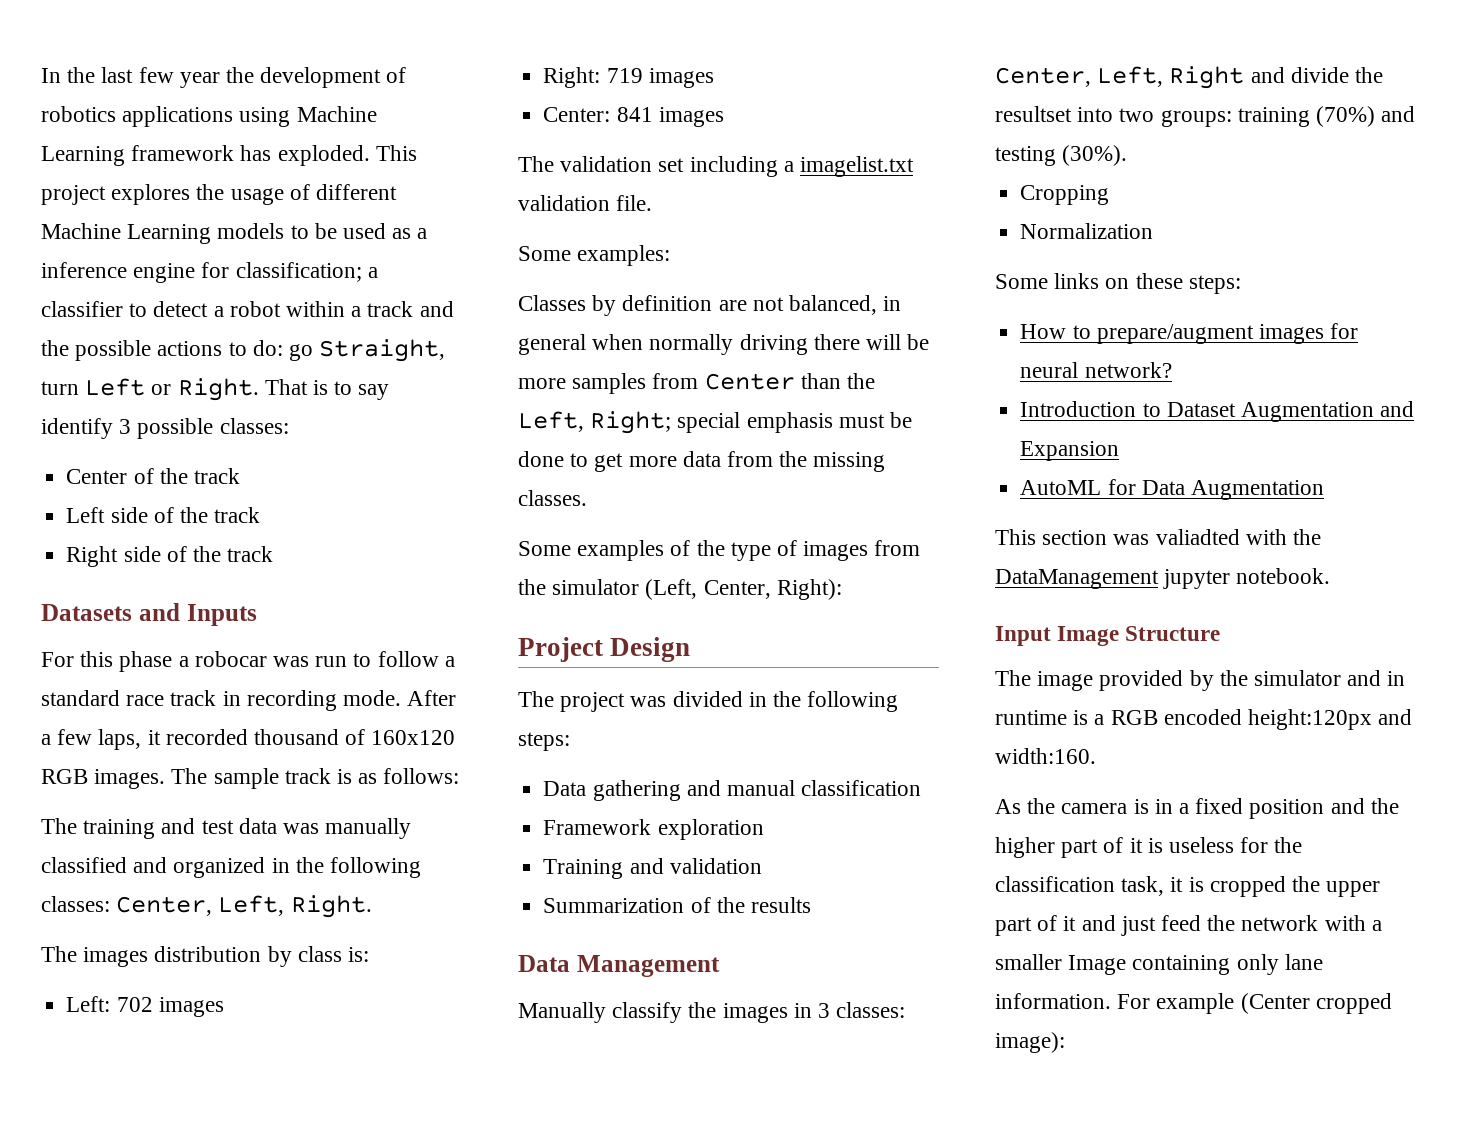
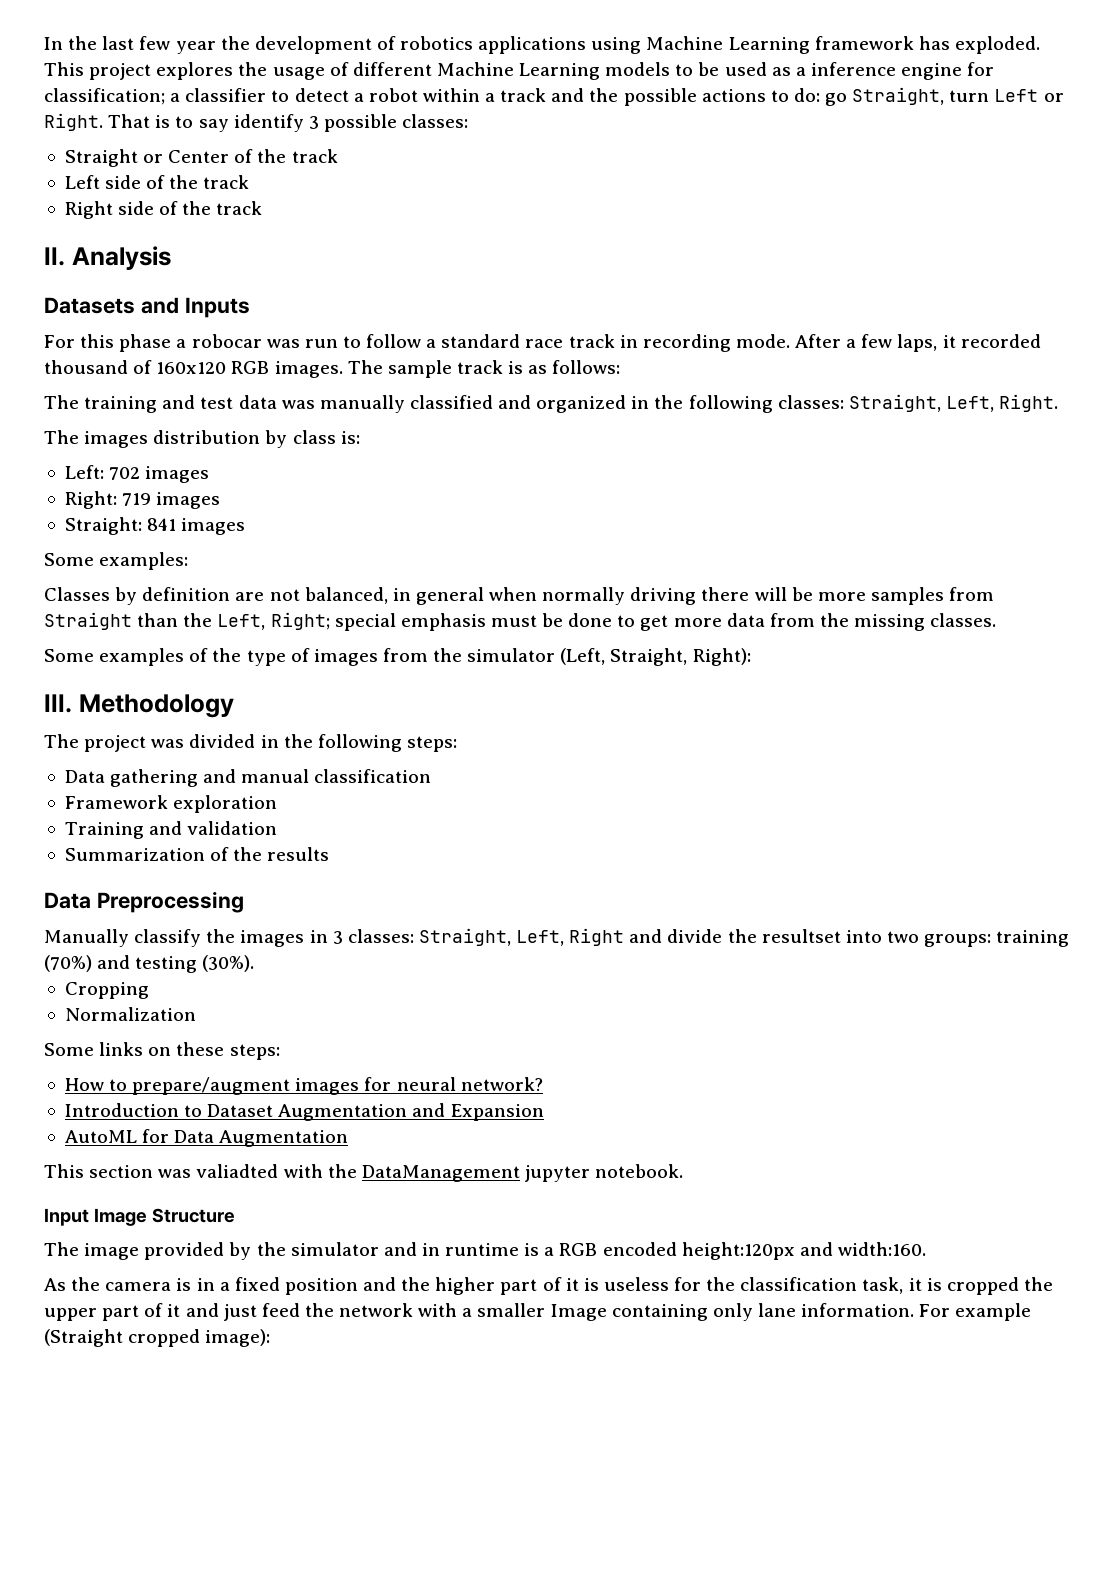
(289, 426) none -> [64,149,164,167] Straight or
(274, 554) none -> [44,246,171,270] // II. Analysis
[116,896,213,916] Center, -> [848,394,941,412] Straight,
[543,107,611,122] Center: -> [64,517,142,535] Straight:
[518,156,915,177] [518,195,653,211] // The validation set including a imagelist.txt validation file. -> (246, 526) none
[704,373,795,390] Center -> [44,612,132,630] Straight
[703,580,771,599] Center, -> [610,648,688,666] Straight,
[518,637,691,662] Project Design -> [44,694,234,718] III. Methodology
[576,955,720,977] Management -> [96,891,244,913] Preprocessing
[995,67,1091,87] Center, -> [418,928,511,946] Straight,
[1240,993,1310,1014] (Center -> [44,1329,123,1347] (Straight

